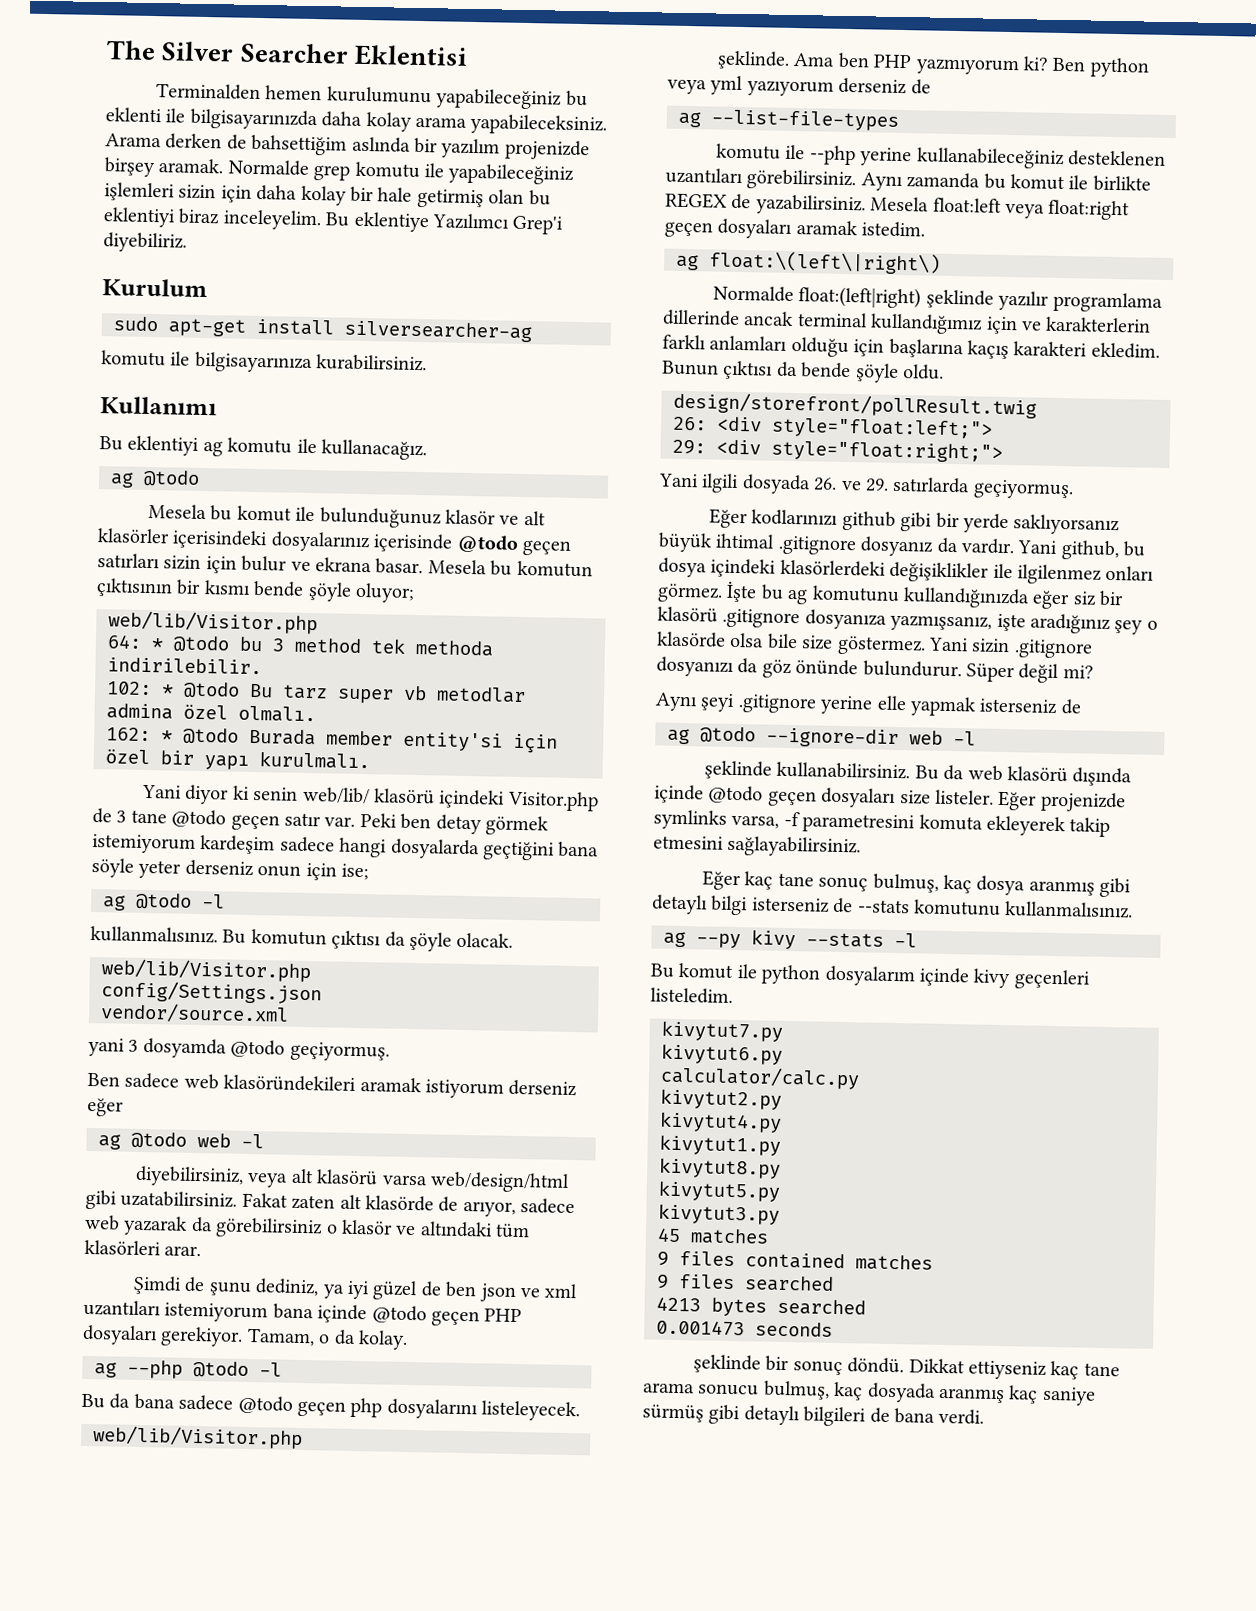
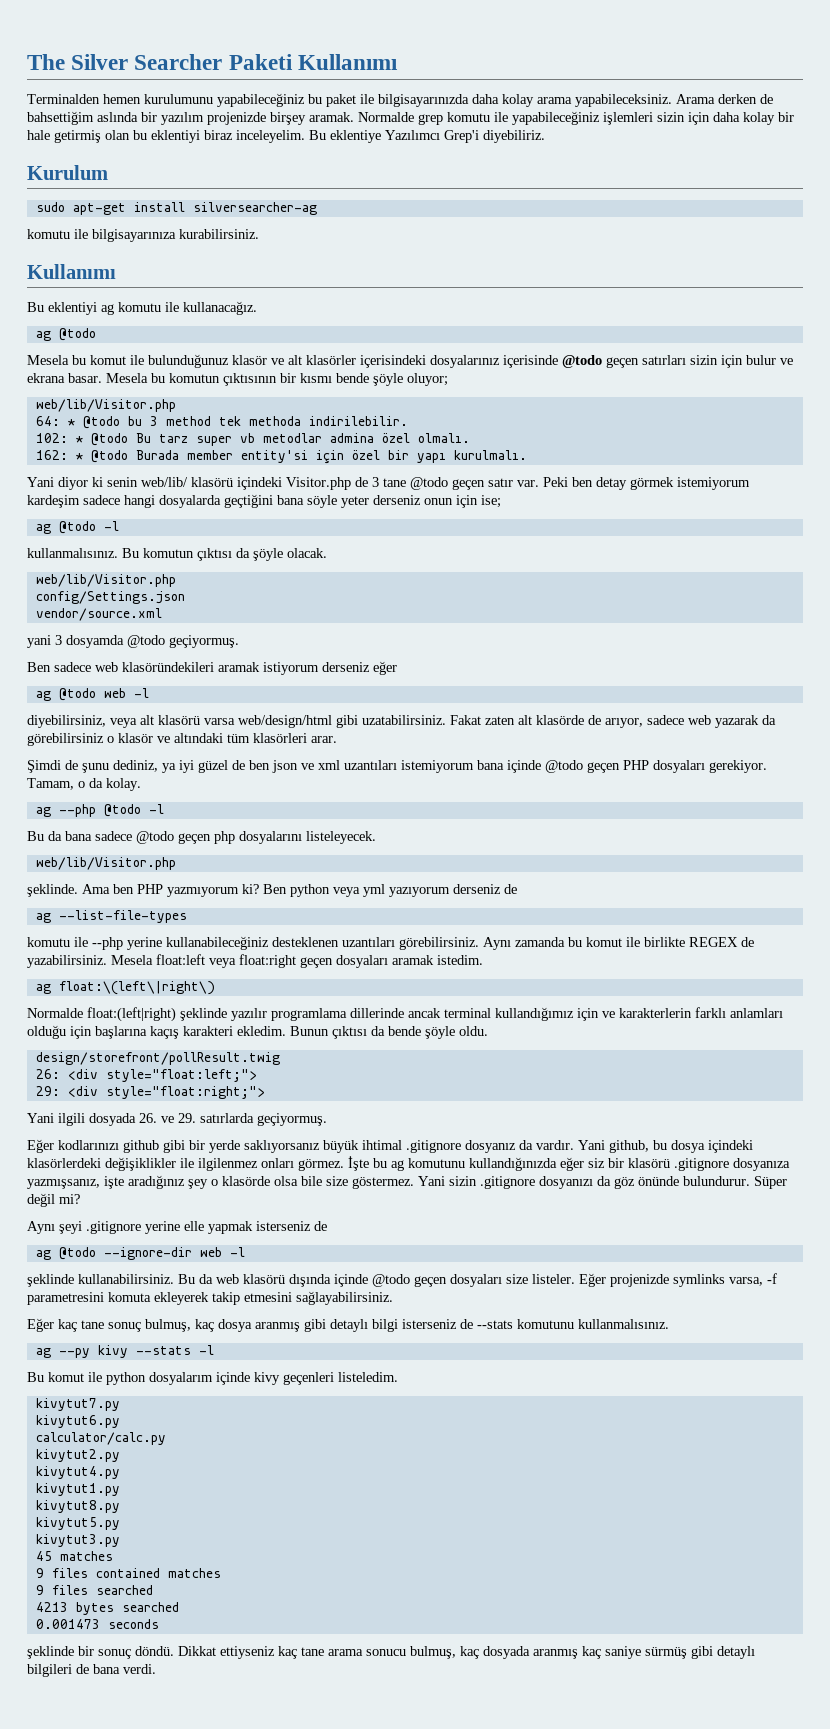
[353,44,468,67] Eklentisi -> [228,54,398,70] Paketi Kullanımı
[105,107,162,123] eklenti -> [326,94,356,107] paket

